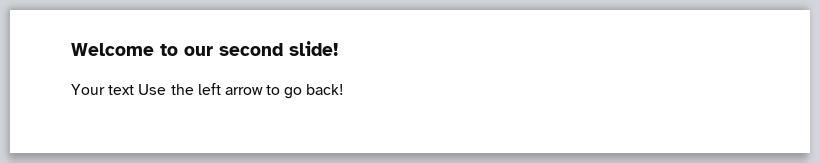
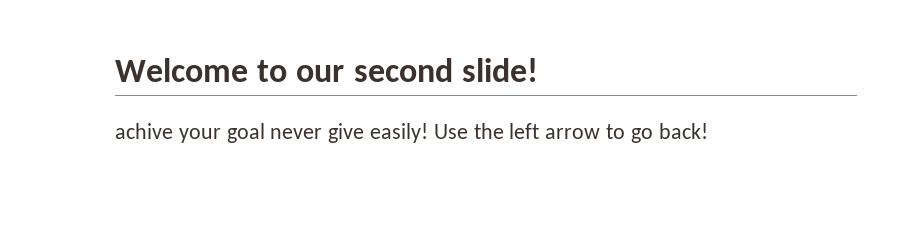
[71,84,135,95] Your text -> [115,123,429,143] achive your goal never give easily!

